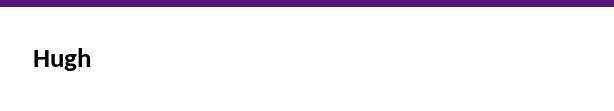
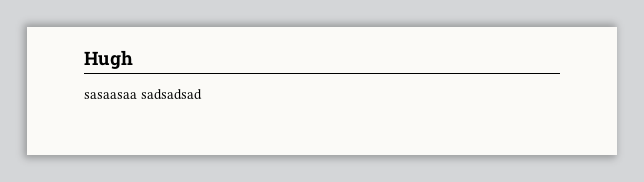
(91, 59) none -> [84,89,202,100] // sasaasaa sadsadsad

